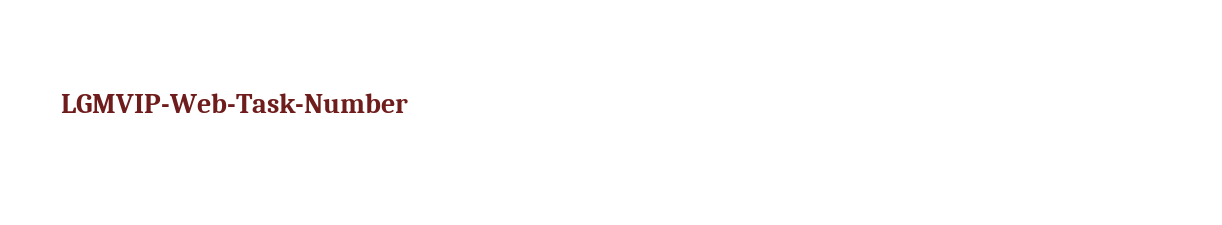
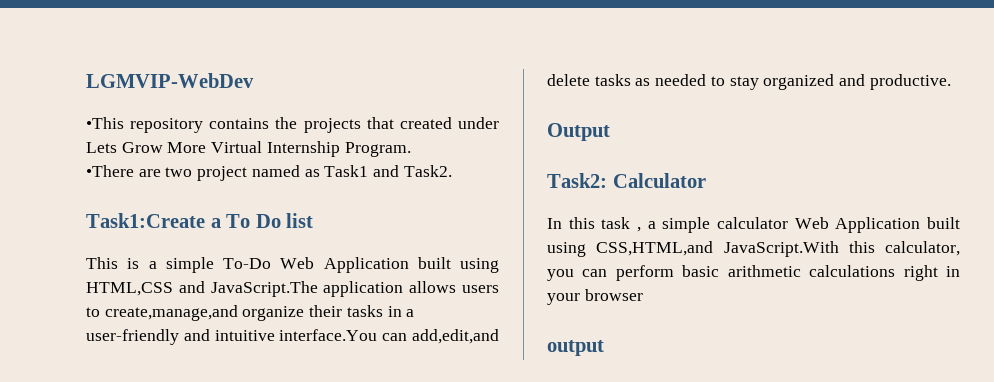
[61,93,408,113] LGMVIP-Web-Task-Number -> [86,73,254,88] [86,117,500,133] [86,141,411,157] [86,165,452,181] [86,213,314,228] [86,257,499,273] [86,281,499,297] [86,305,415,321] [86,329,499,345] [547,74,951,90] [547,123,610,141] [547,173,706,188] [547,217,960,233] [547,241,960,257] [547,265,960,281] [547,289,643,305] [547,340,604,356] LGMVIP-WebDev // •This repository contains the projects that created under Lets Grow More Virtual Internship Program. // •There are two project named as Task1 and Task2. // Task1:Create a To Do list // This is a simple To-Do Web Application built using HTML,CSS and JavaScript.The application allows users to create,manage,and organize their tasks in a user-friendly and intuitive interface.You can add,edit,and delete tasks as needed to stay organized and productive. // Output // Task2: Calculator // In this task , a simple calculator Web Application built using CSS,HTML,and JavaScript.With this calculator, you can perform basic arithmetic calculations right in your browser // output

